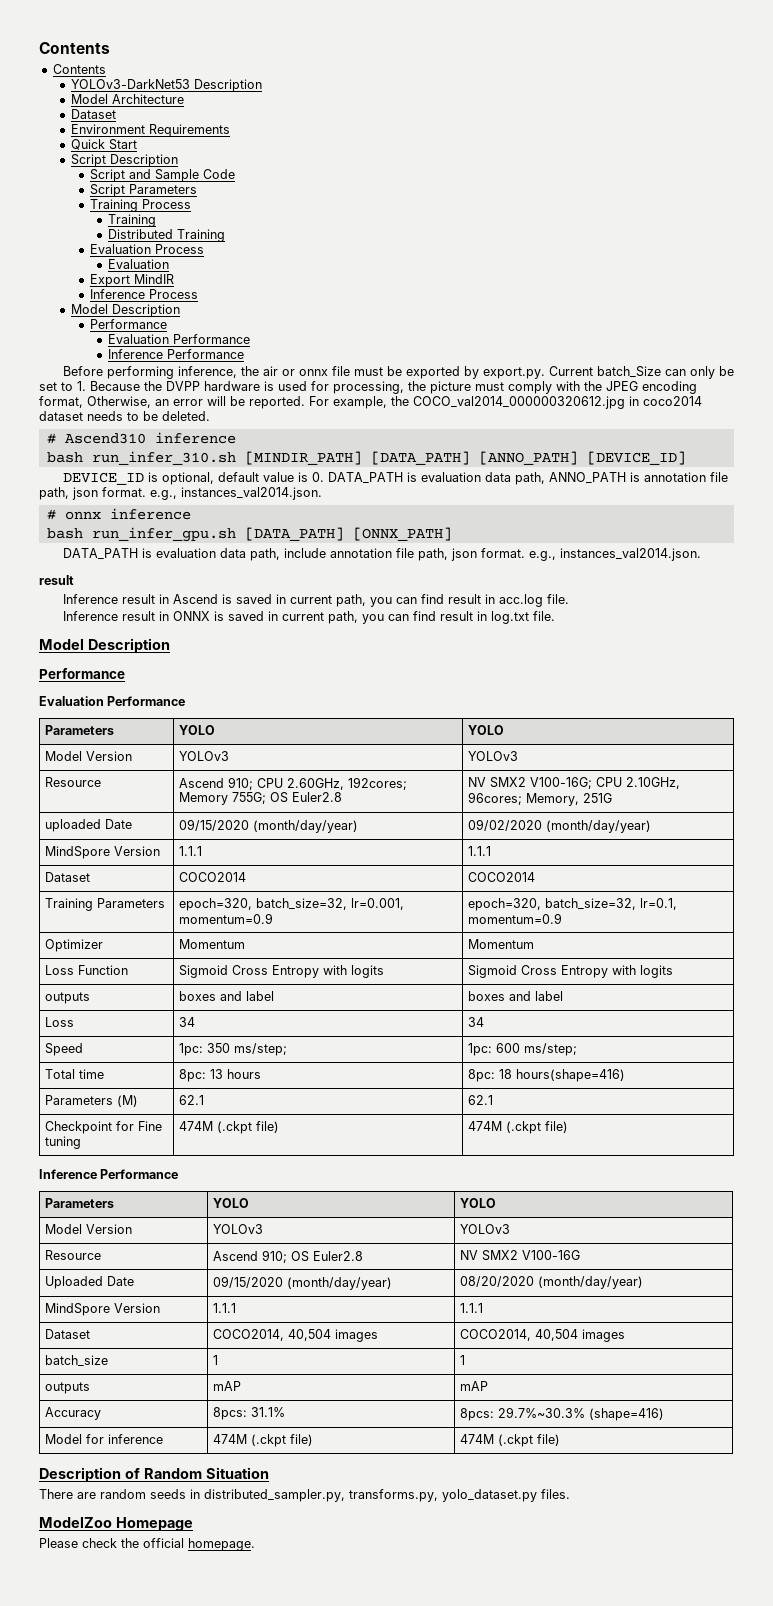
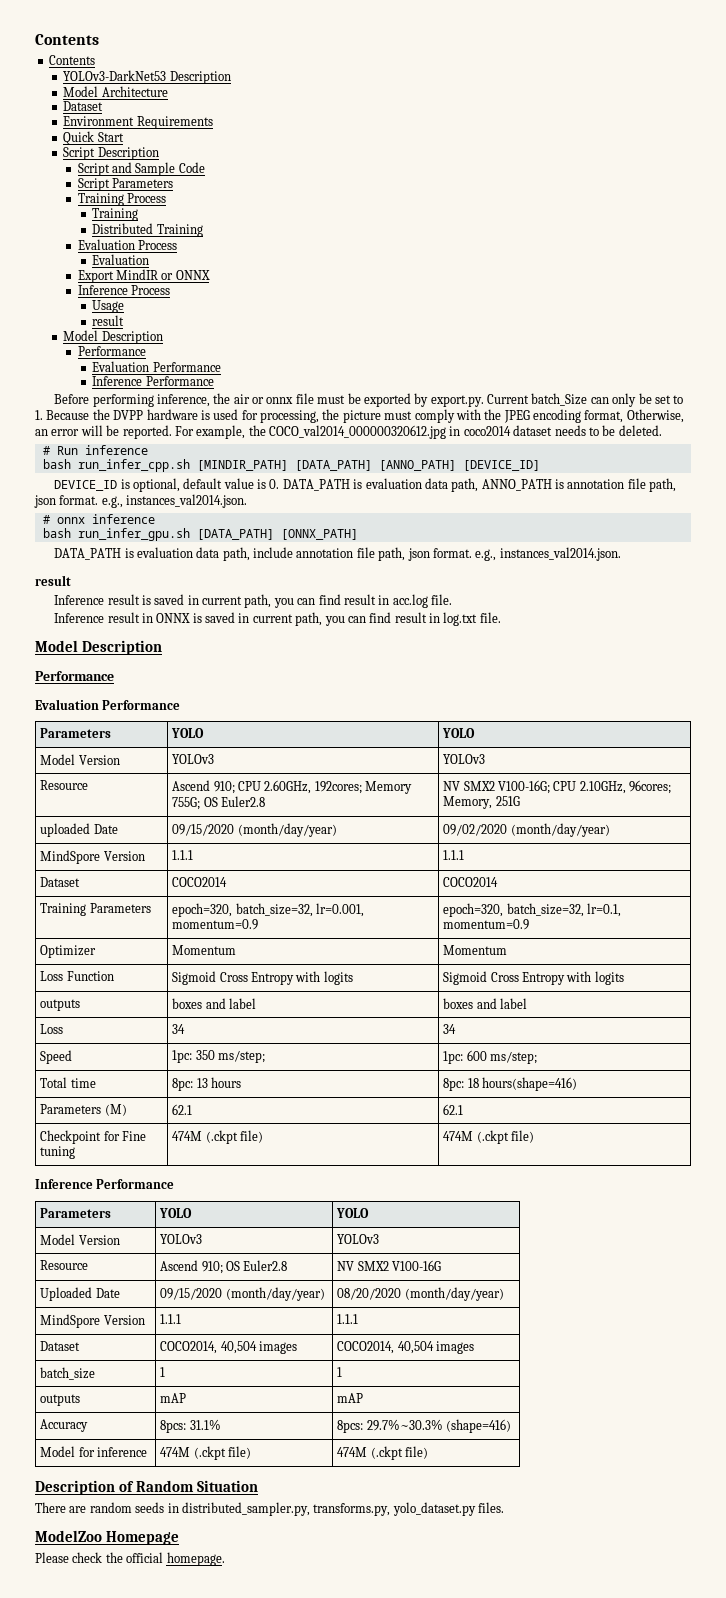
(174, 279) none -> [161,270,210,280] or ONNX
(198, 294) none -> [92,300,125,313] [92,315,125,326] // Usage // result
[64,432,236,444] [46,451,236,465] Ascend310 inference // bash run_infer_310.sh -> [56,445,148,455] [42,459,190,472] Run inference // bash run_infer_cpp.sh
[158,594,218,604] in Ascend -> (140, 599) none

